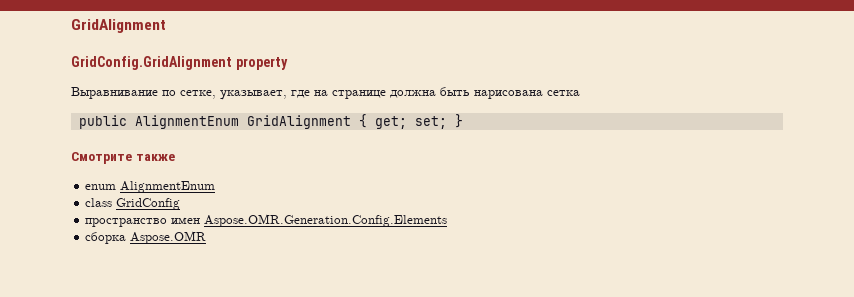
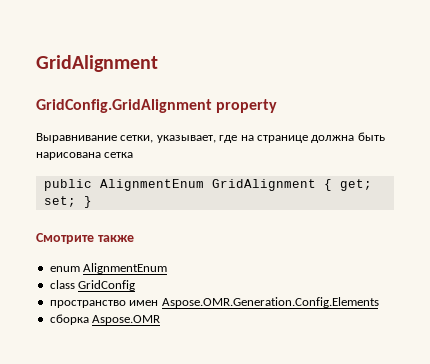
[162,90,216,99] по сетке, -> [120,135,154,143] сетки,

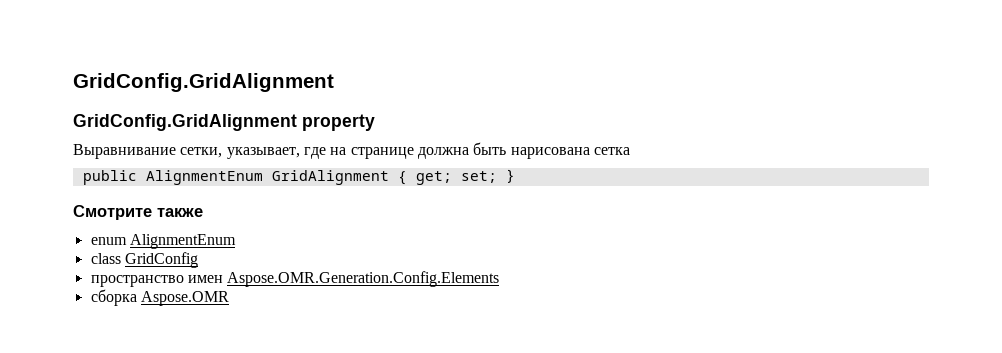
[36,55,158,72] GridAlignment -> [73,73,334,92] GridConfig.GridAlignment

